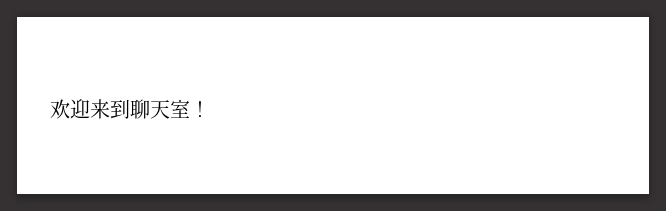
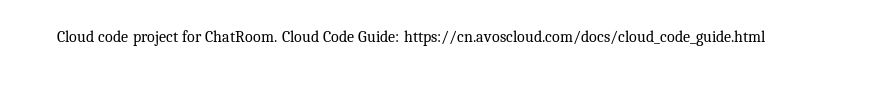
[50,99,210,119] 欢迎来到聊天室！ -> [57,30,766,46] Cloud code project for ChatRoom. Cloud Code Guide: https://cn.avoscloud.com/docs/cloud_code_guide.html

